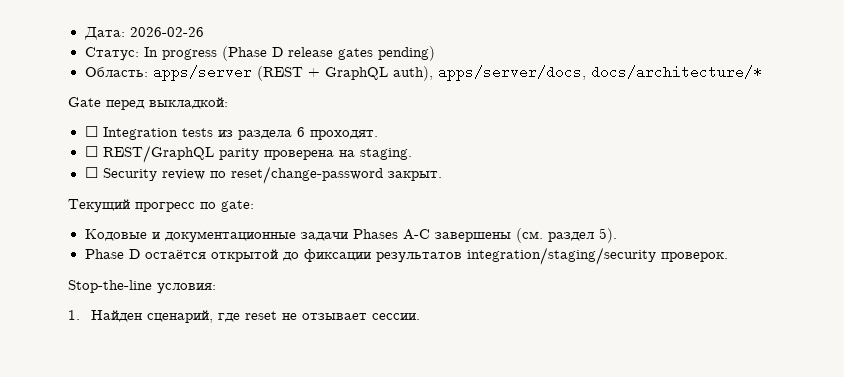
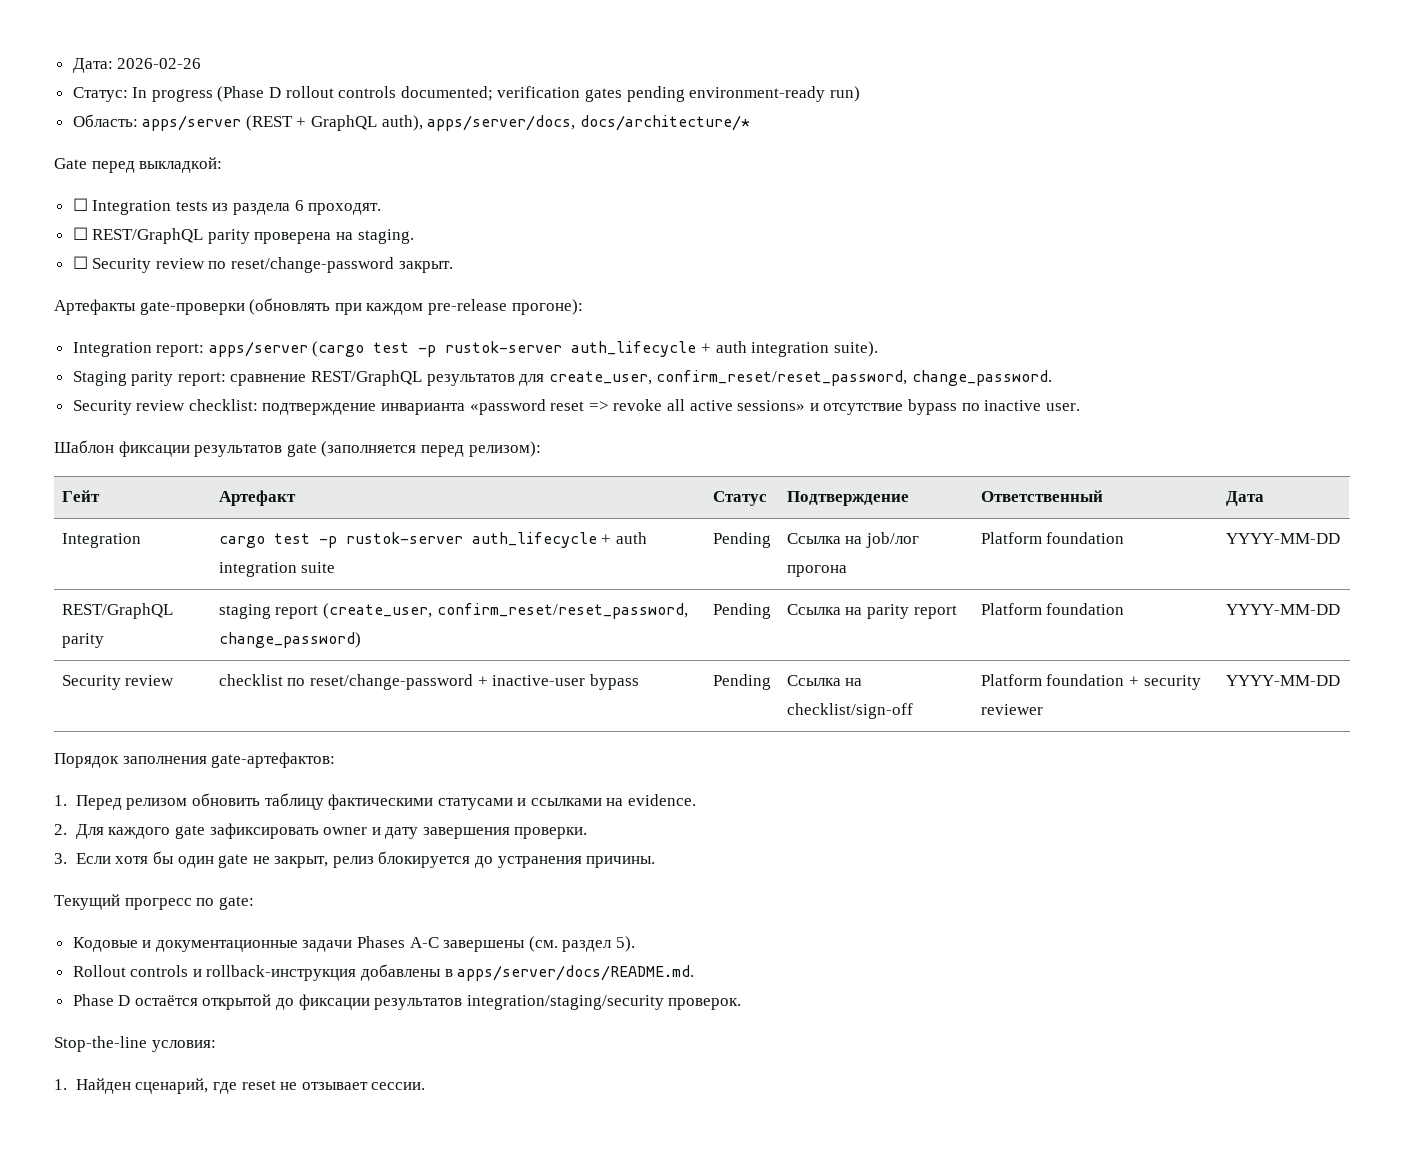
[287,46,435,61] release gates pending) -> [285,86,860,102] rollout controls documented; verification gates pending environment-ready run)
(442, 176) none -> [54,298,583,315] [72,341,878,357] [72,370,1053,386] [72,399,1080,415] [54,440,541,457] [61,490,100,502] [218,490,296,506] [712,491,767,506] [786,491,909,506] [980,490,1103,502] [1225,491,1264,506] [61,533,141,548] [218,532,647,548] [218,562,336,577] [712,532,771,548] [786,532,919,548] [786,565,847,577] [980,532,1125,544] [1225,533,1340,544] [61,603,173,619] [61,633,104,648] [218,603,688,619] [218,632,361,648] [712,603,771,619] [786,604,957,619] [980,603,1125,615] [1225,604,1340,615] [61,675,175,690] [218,674,639,690] [712,674,771,690] [786,675,863,686] [786,703,913,719] [980,674,1201,690] [980,704,1043,715] [1225,675,1340,686] [54,752,336,768] [54,793,697,810] [54,823,588,839] [54,851,656,868] // Артефакты gate-проверки (обновлять при каждом pre-release прогоне): // Integration report: apps/server (cargo test -p rustok-server auth_lifecycle + auth integration suite). // Staging parity report: сравнение REST/GraphQL результатов для create_user, confirm_reset/reset_password, change_password. // Security review checklist: подтверждение инварианта «password reset => revoke all active sessions» и отсутствие bypass по inactive user. // Шаблон фиксации результатов gate (заполняется перед релизом): // Гейт | Артефакт | Статус | Подтверждение | Ответственный | Дата // Integration | cargo test -p rustok-server auth_lifecycle + auth integration suite | Pending | Ссылка на job/лог прогона | Platform foundation | YYYY-MM-DD // REST/GraphQL parity | staging report (create_user, confirm_reset/reset_password, change_password) | Pending | Ссылка на parity report | Platform foundation | YYYY-MM-DD // Security review | checklist по reset/change-password + inactive-user bypass | Pending | Ссылка на checklist/sign-off | Platform foundation + security reviewer | YYYY-MM-DD // Порядок заполнения gate-артефактов: // 1. Перед релизом обновить таблицу фактическими статусами и ссылками на evidence. // 2. Для каждого gate зафиксировать owner и дату завершения проверки. // 3. Если хотя бы один gate не закрыт, релиз блокируется до устранения причины.
(617, 235) none -> [72,964,695,981] // Rollout controls и rollback-инструкция добавлены в apps/server/docs/README.md.

